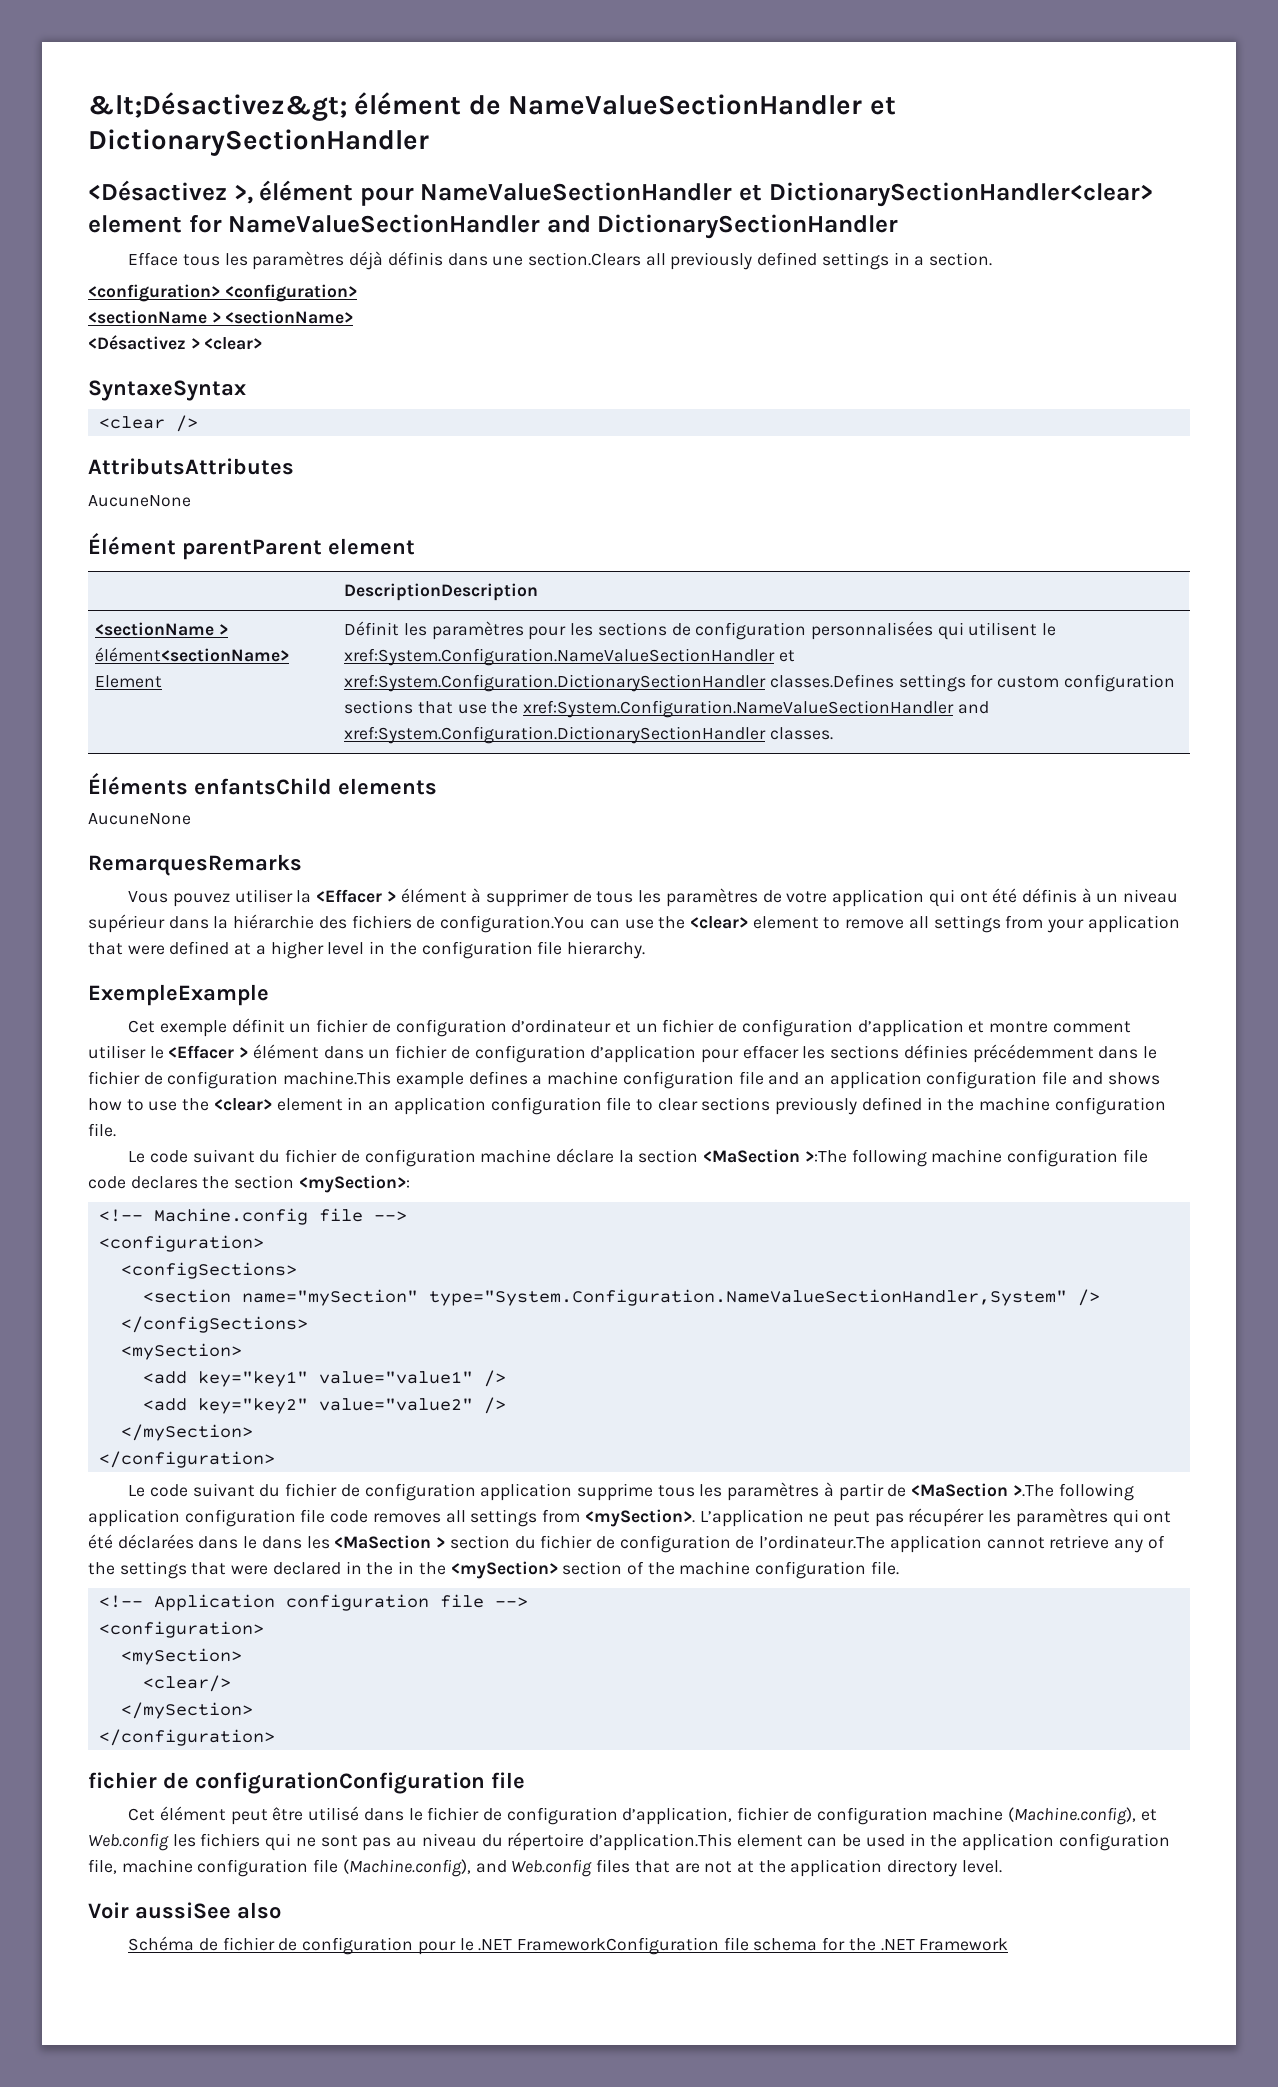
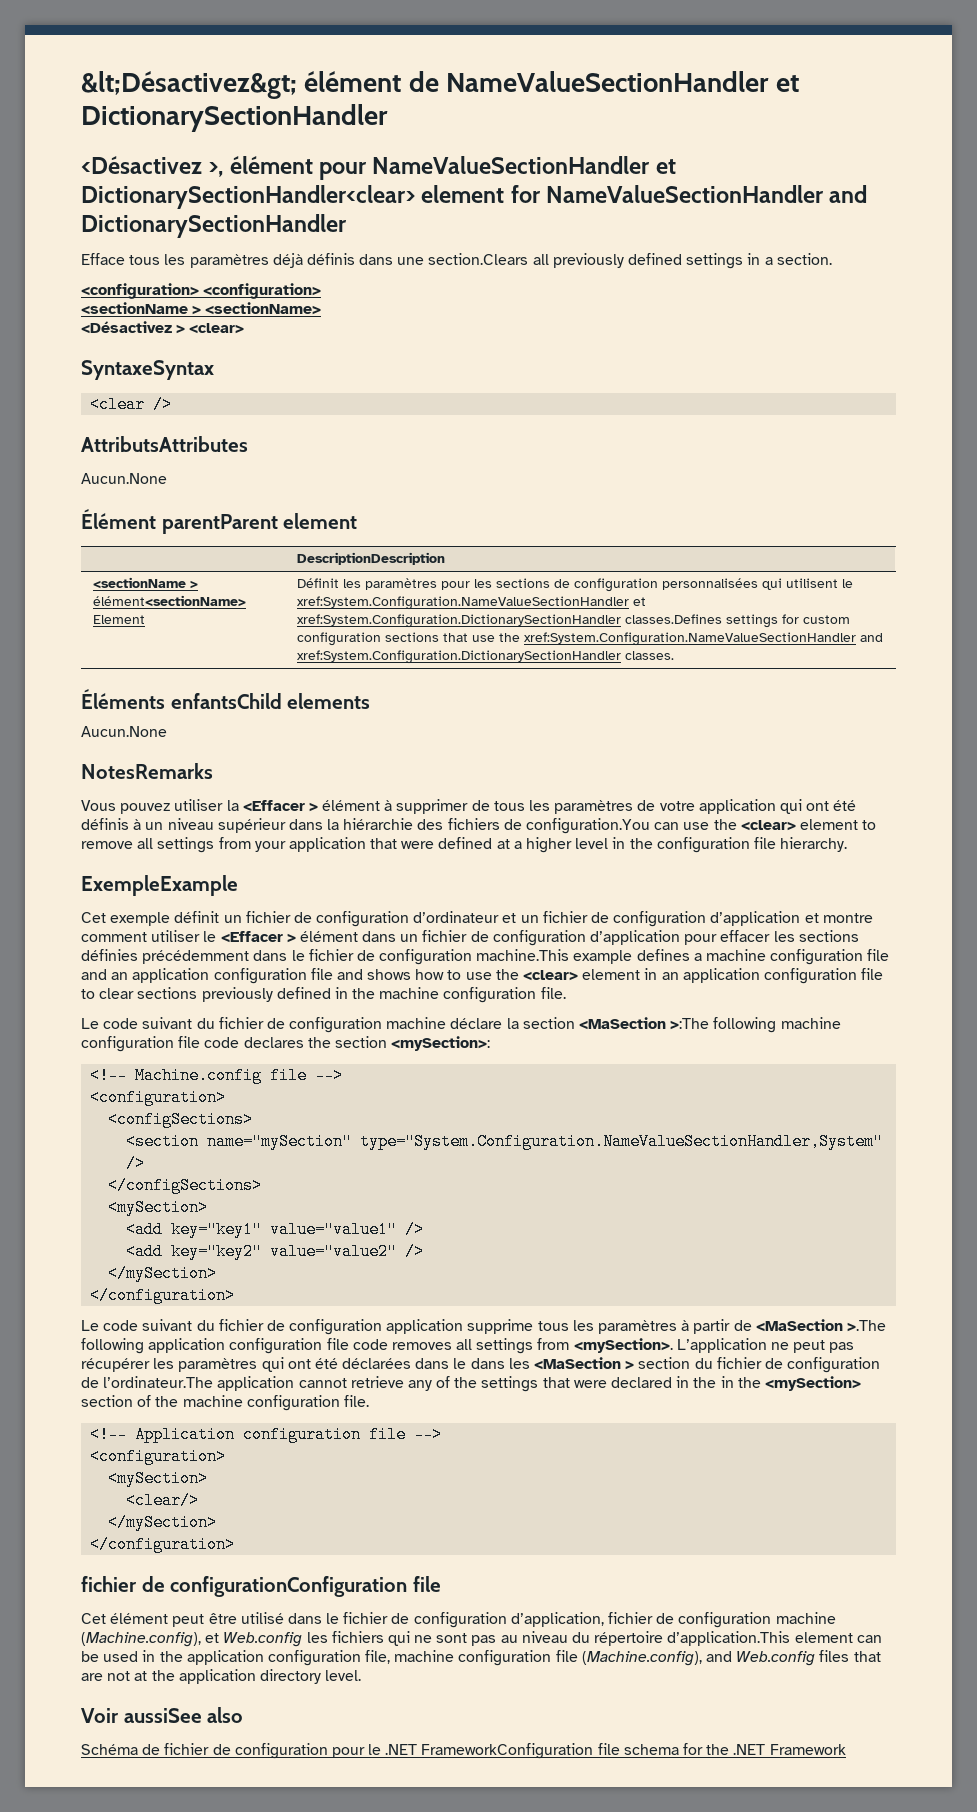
[88,495,191,507] AucuneNone -> [81,473,167,484] Aucun.None
[88,813,191,825] [88,854,302,876] AucuneNone // RemarquesRemarks -> [81,726,167,737] [81,763,213,779] Aucun.None // NotesRemarks

